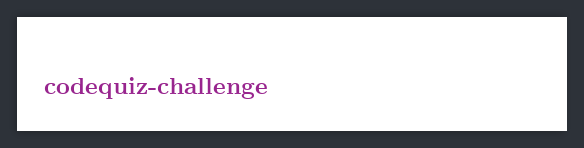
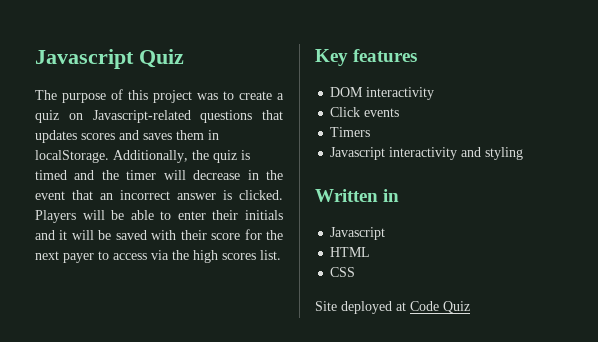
[44,77,268,99] codequiz-challenge -> [35,49,184,69] [35,89,284,103] [35,110,283,123] [35,130,219,143] [35,150,250,163] [35,170,283,180] [35,190,283,200] [35,210,283,223] [35,229,284,240] [35,250,281,263] [315,49,418,66] [330,87,435,100] [330,107,400,117] [330,127,371,137] [330,147,524,160] [315,189,400,202] [330,227,386,240] [330,247,371,257] [330,267,356,277] [315,301,470,314] Javascript Quiz // The purpose of this project was to create a quiz on Javascript-related questions that updates scores and saves them in localStorage. Additionally, the quiz is timed and the timer will decrease in the event that an incorrect answer is clicked. Players will be able to enter their initials and it will be saved with their score for the next payer to access via the high scores list. // Key features // DOM interactivity // Click events // Timers // Javascript interactivity and styling // Written in // Javascript // HTML // CSS // Site deployed at Code Quiz

